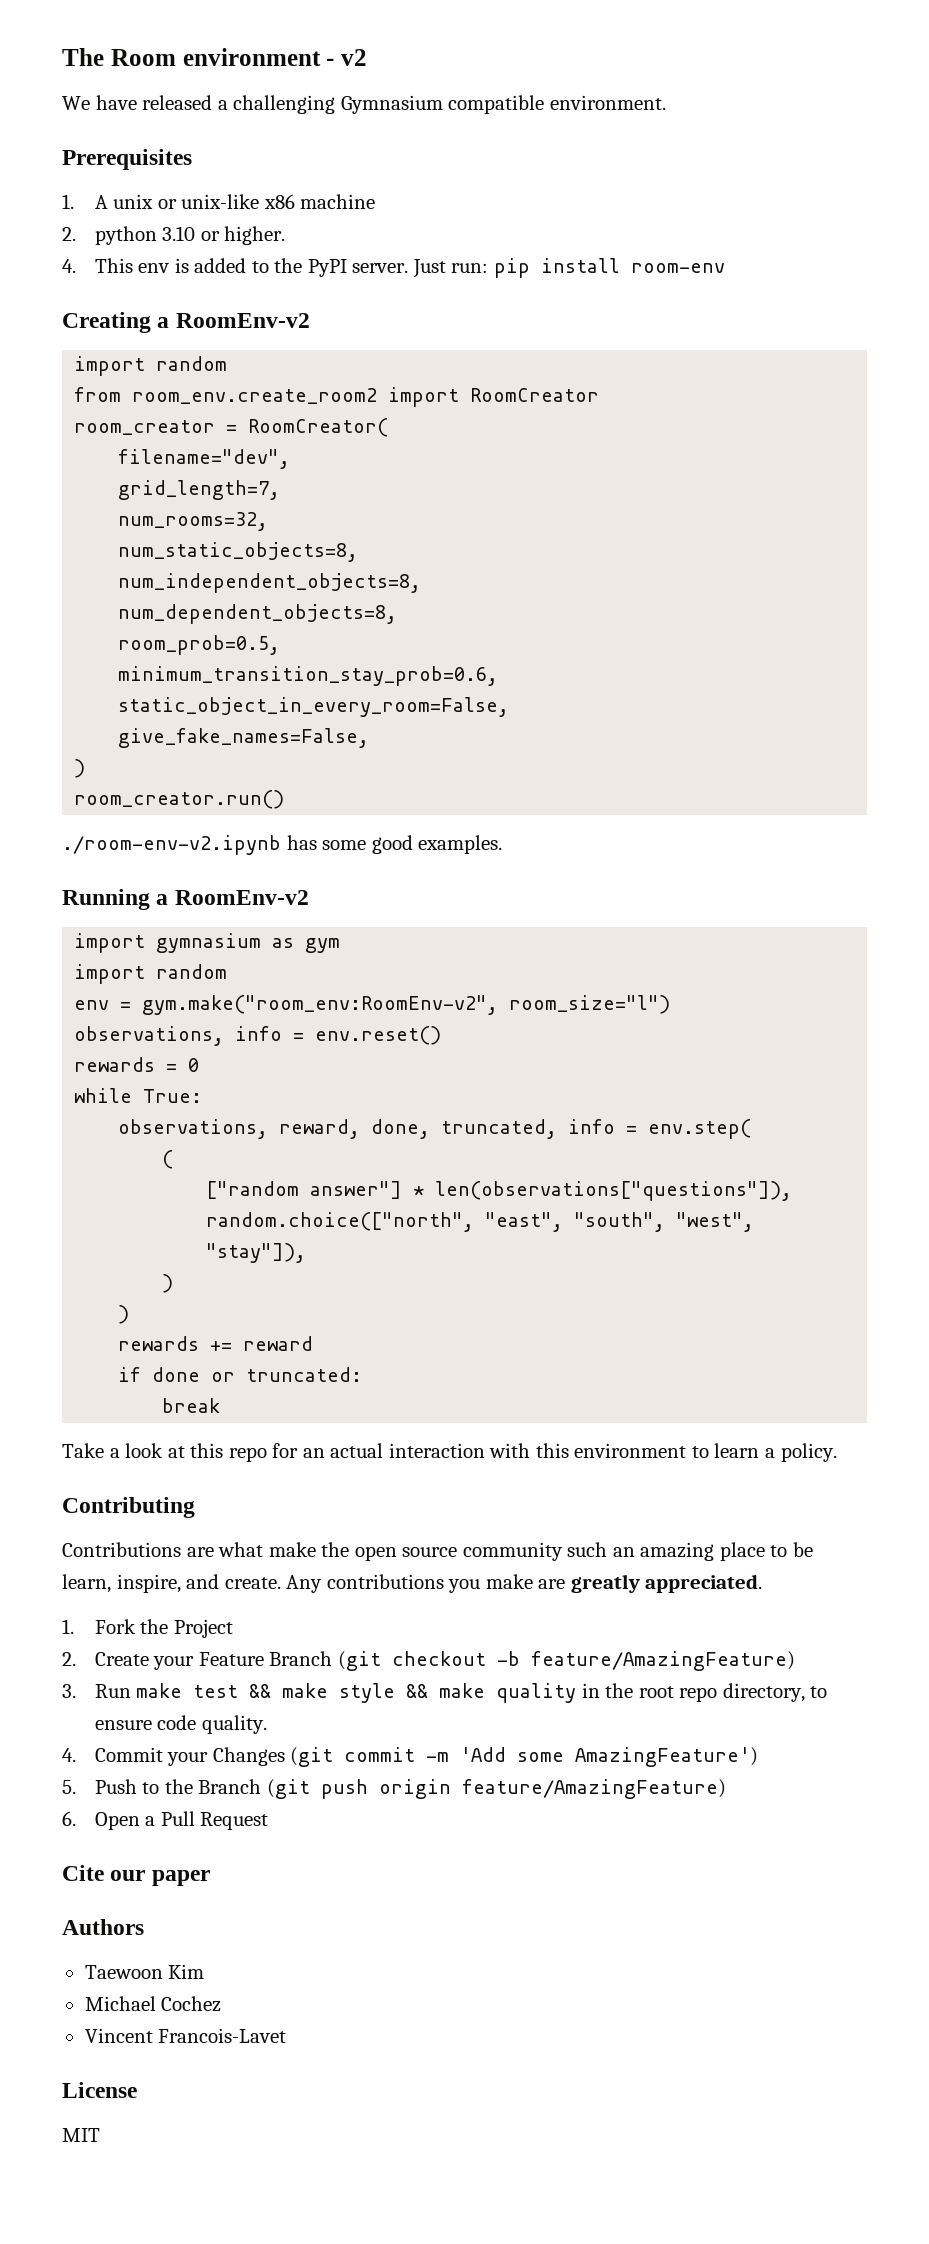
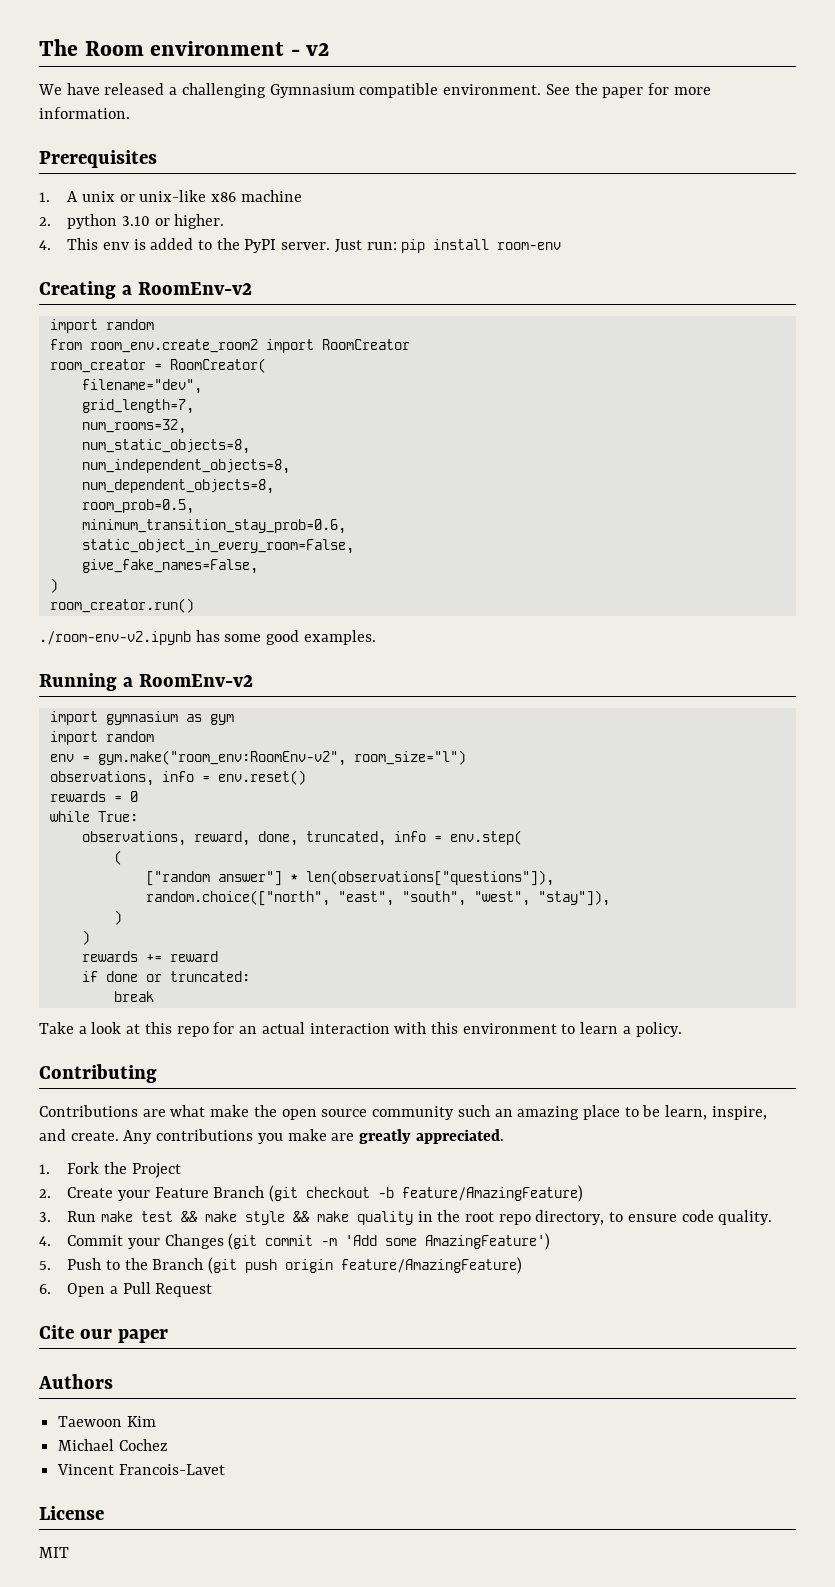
(666, 102) none -> [545,83,711,98] [39,107,130,119] See the paper for more information.

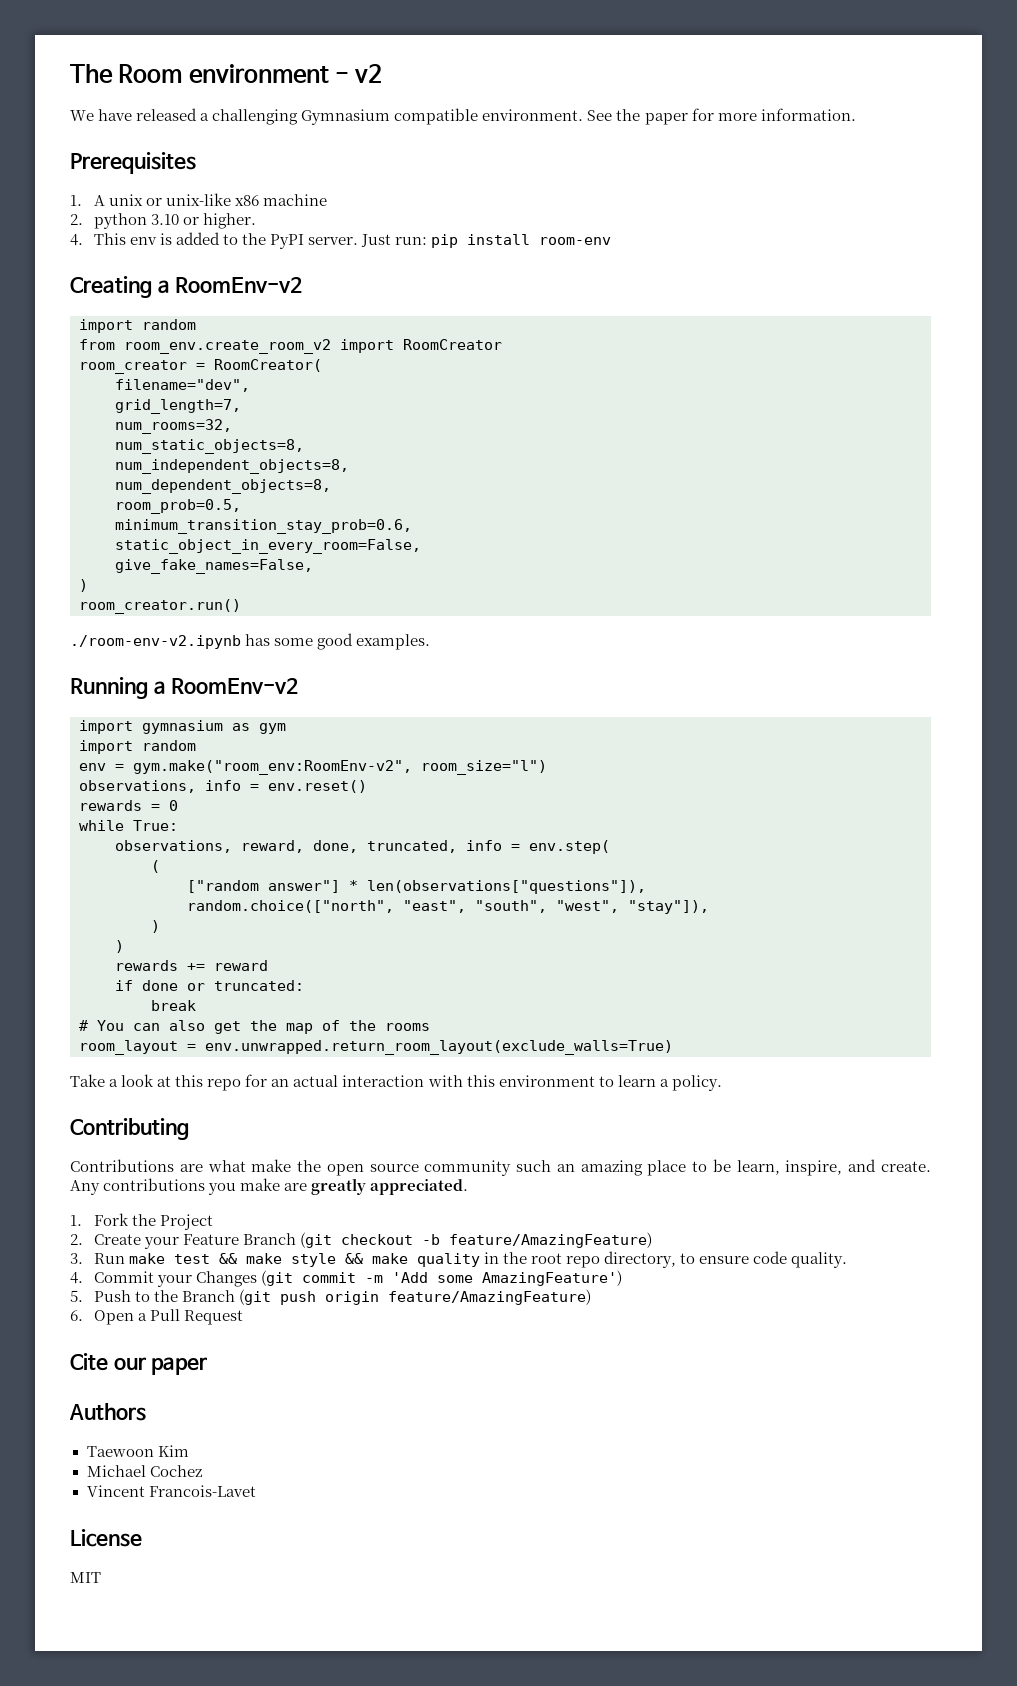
[89,339,258,353] room_env.create_room2 -> [124,339,331,354] room_env.create_room_v2
(154, 996) none -> [79,1020,430,1034] [79,1040,673,1055] // # You can also get the map of the rooms // room_layout = env.unwrapped.return_room_layout(exclude_walls=True)

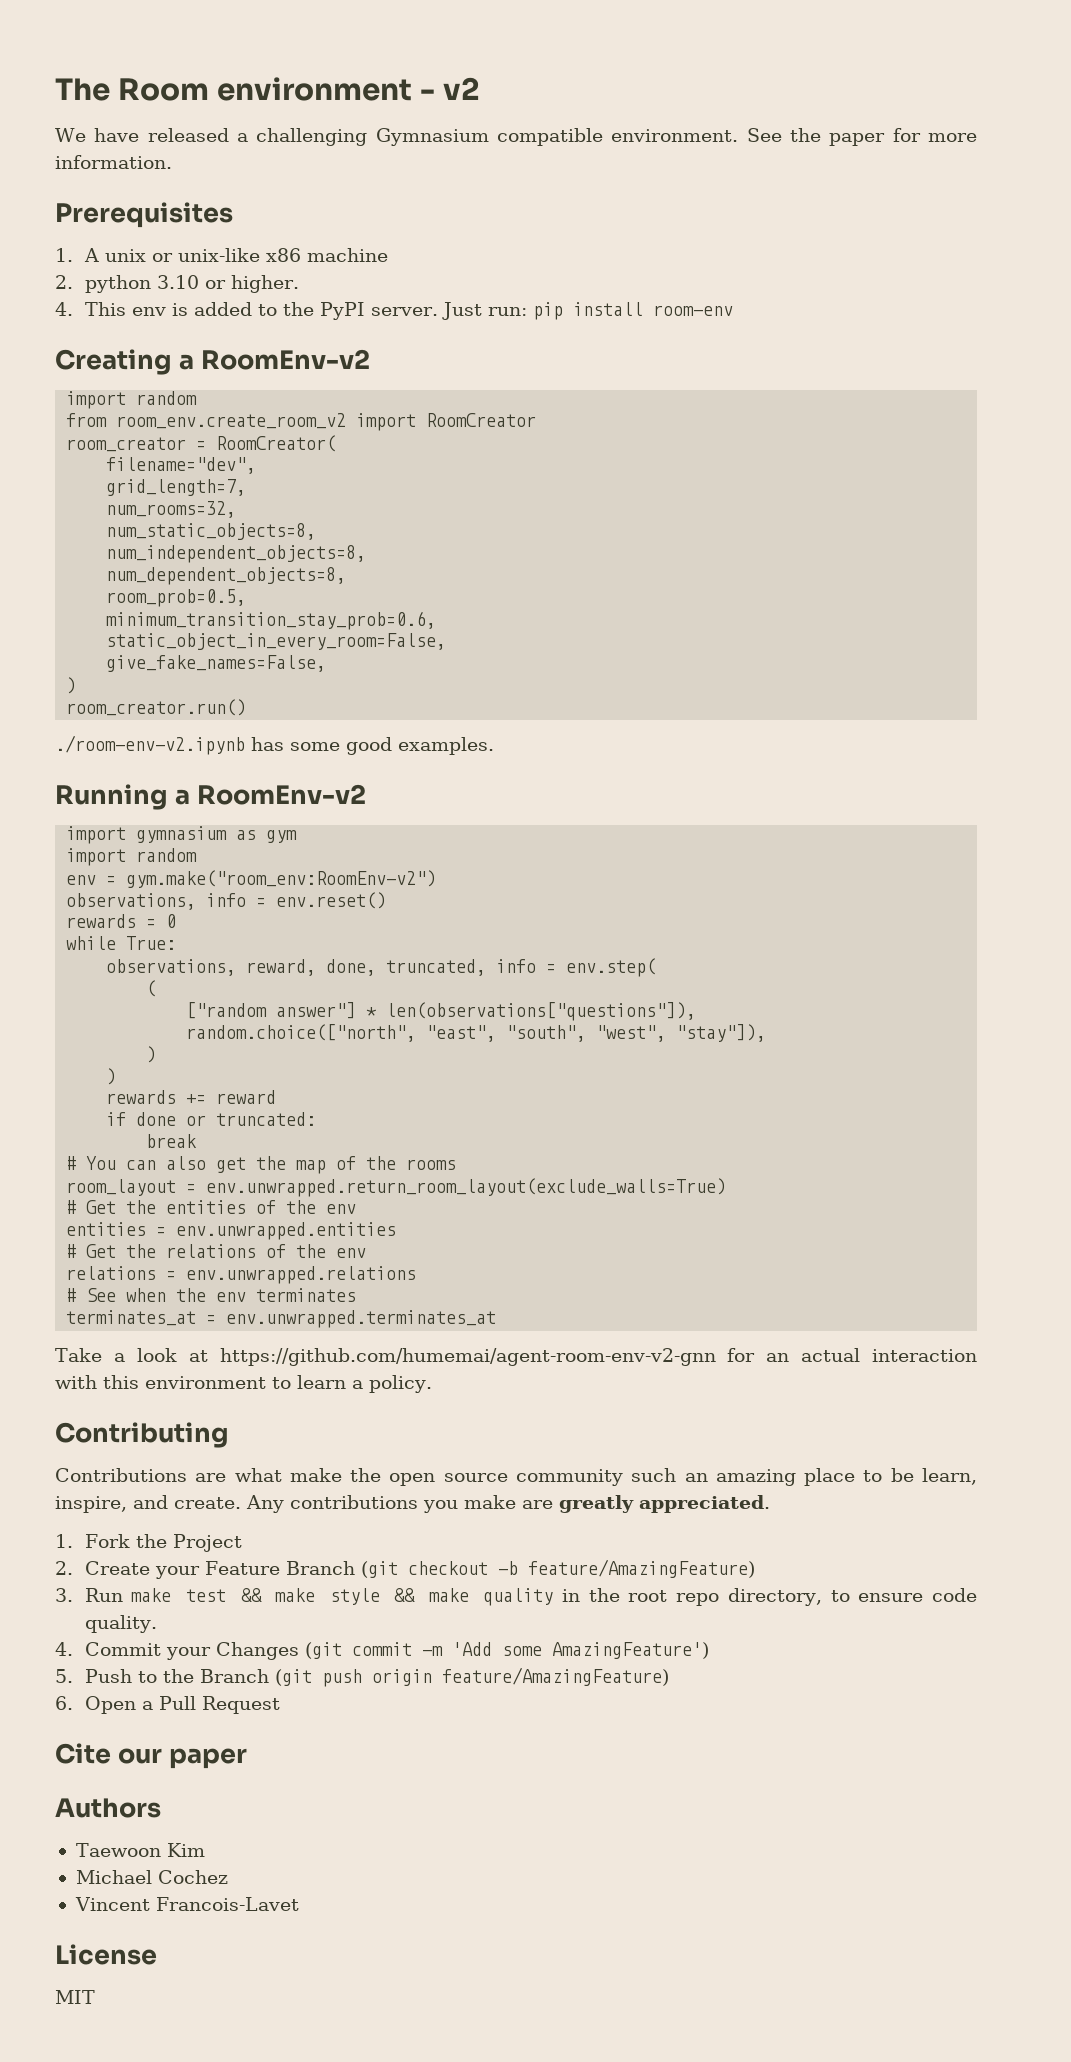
[133,760,547,775] gym.make("room_env:RoomEnv-v2", room_size="l") -> [126,870,437,888] gym.make("room_env:RoomEnv-v2")
(673, 1047) none -> [66,1200,357,1214] [66,1222,397,1240] [66,1244,367,1258] [66,1266,417,1284] [66,1288,357,1302] [66,1310,497,1328] // # Get the entities of the env // entities = env.unwrapped.entities // # Get the relations of the env // relations = env.unwrapped.relations // # See when the env terminates // terminates_at = env.unwrapped.terminates_at
[175,1075,242,1091] this repo -> [219,1348,716,1366] https://github.com/humemai/agent-room-env-v2-gnn

